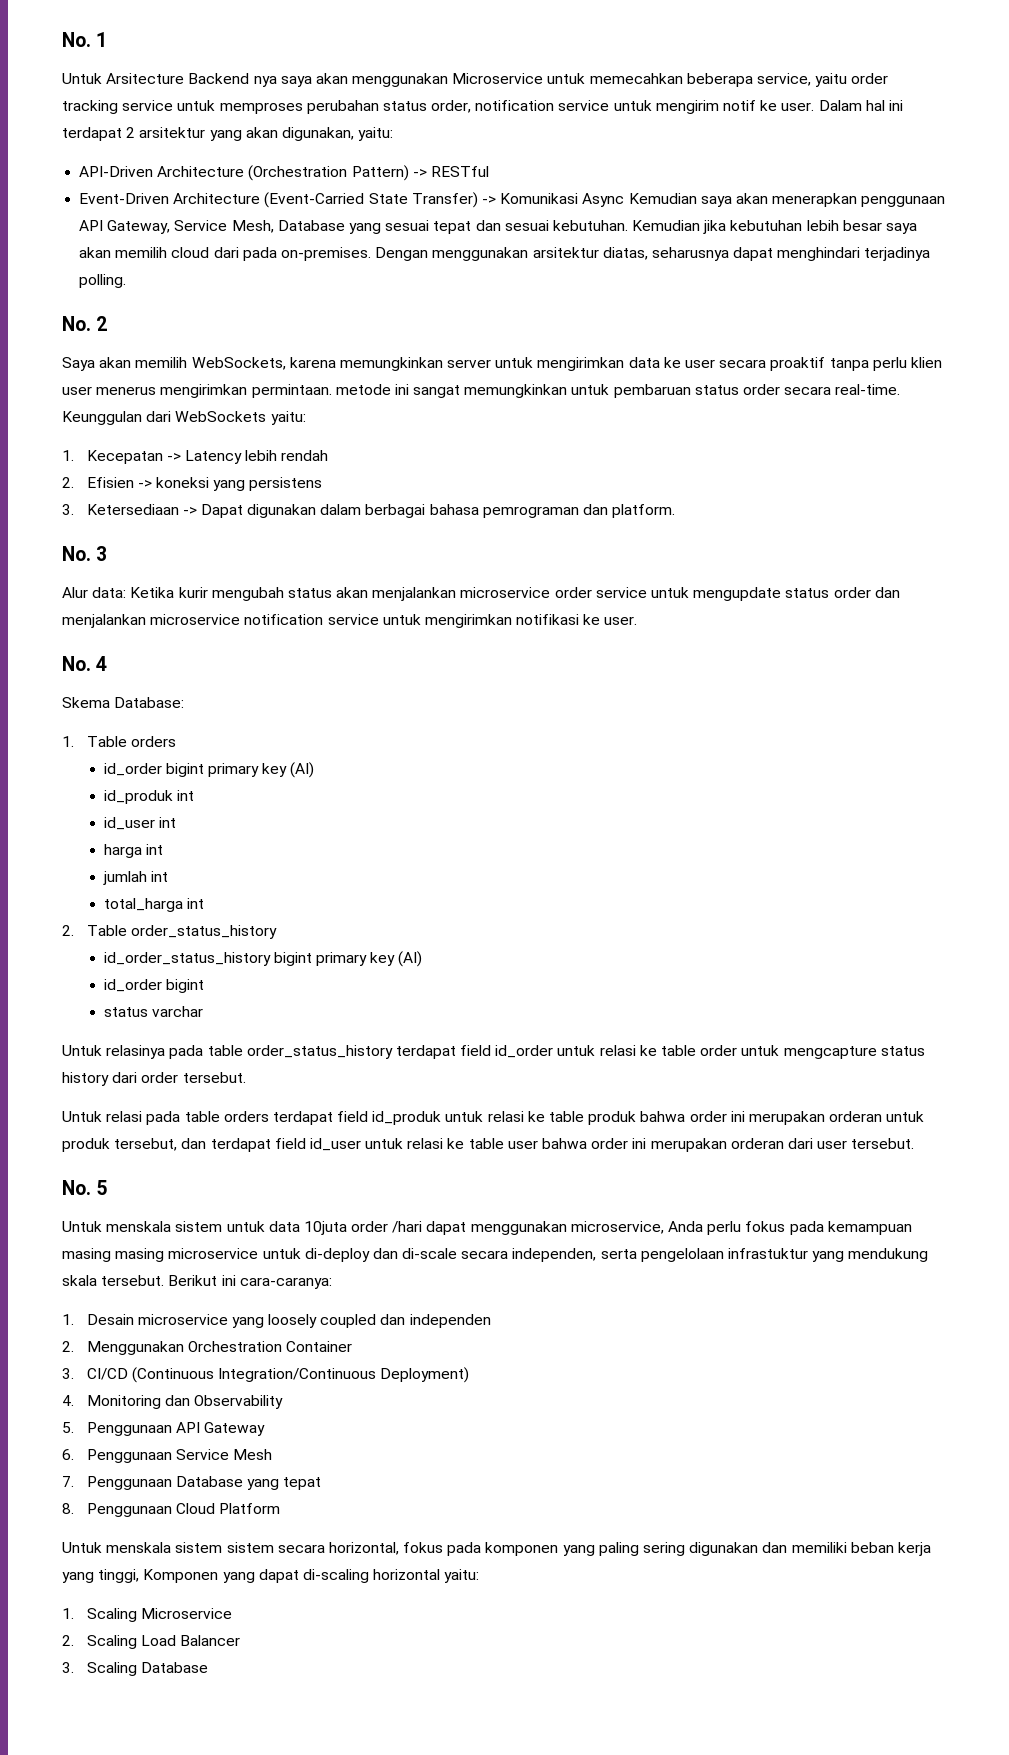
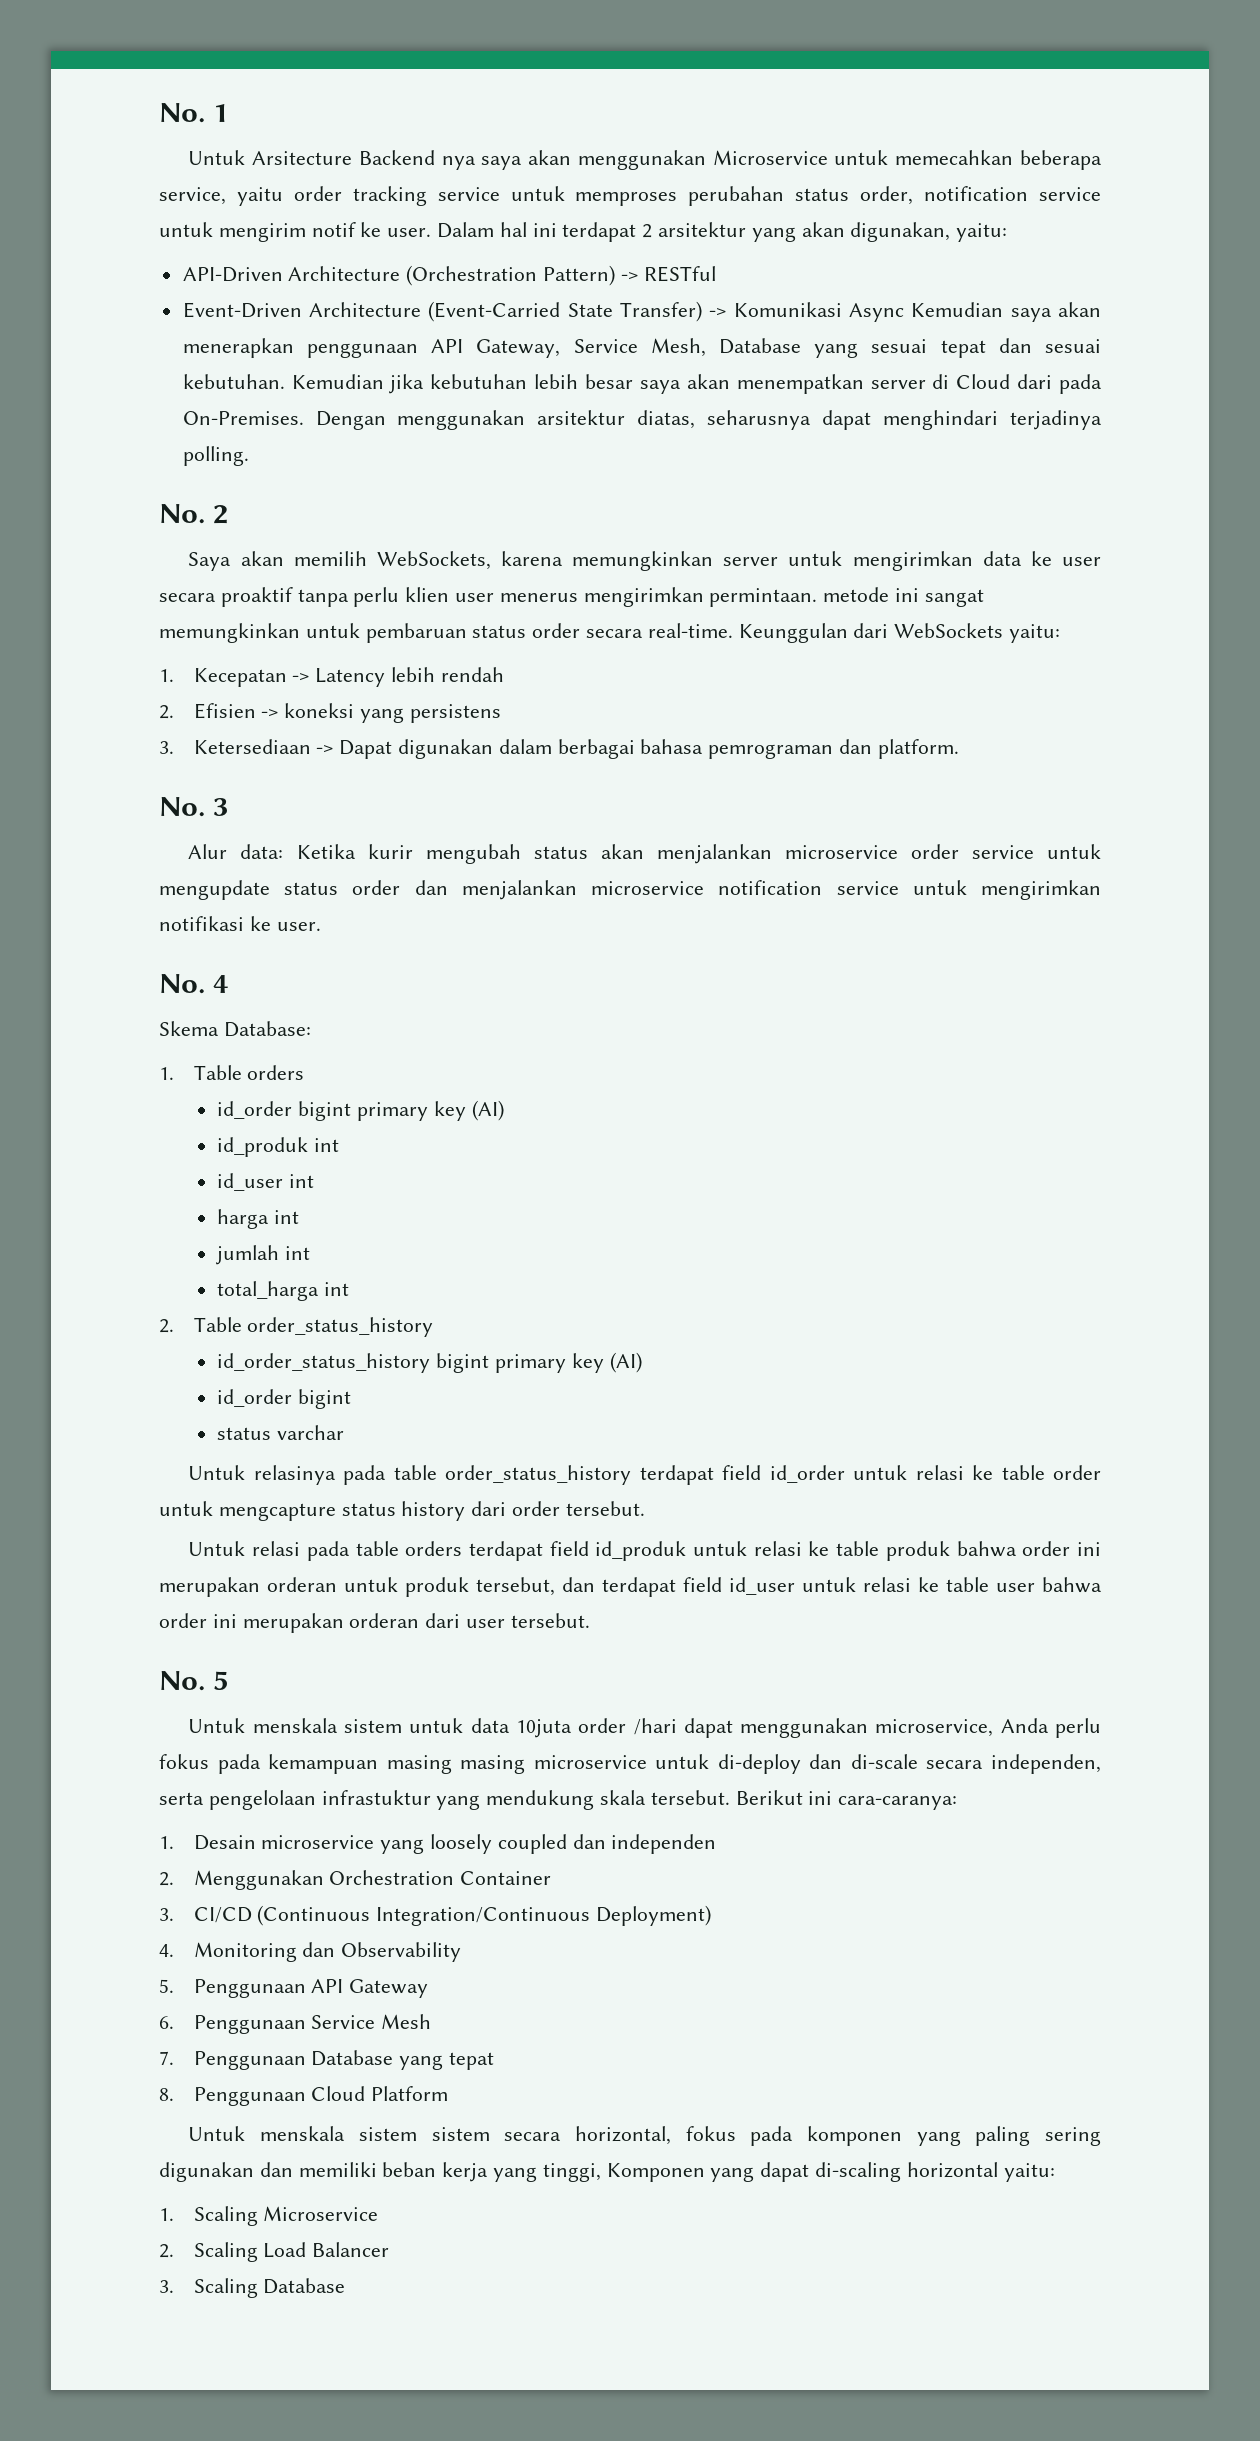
[115,247,210,258] memilih cloud -> [736,374,1011,394] menempatkan server di Cloud
[280,247,371,261] on-premises. -> [182,411,304,425] On-Premises.

